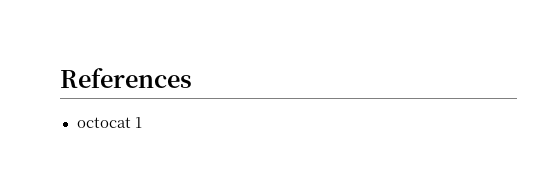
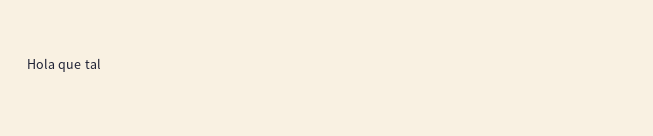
[60,68,192,88] [76,117,142,128] References // octocat 1 -> [27,58,101,72] Hola que tal

